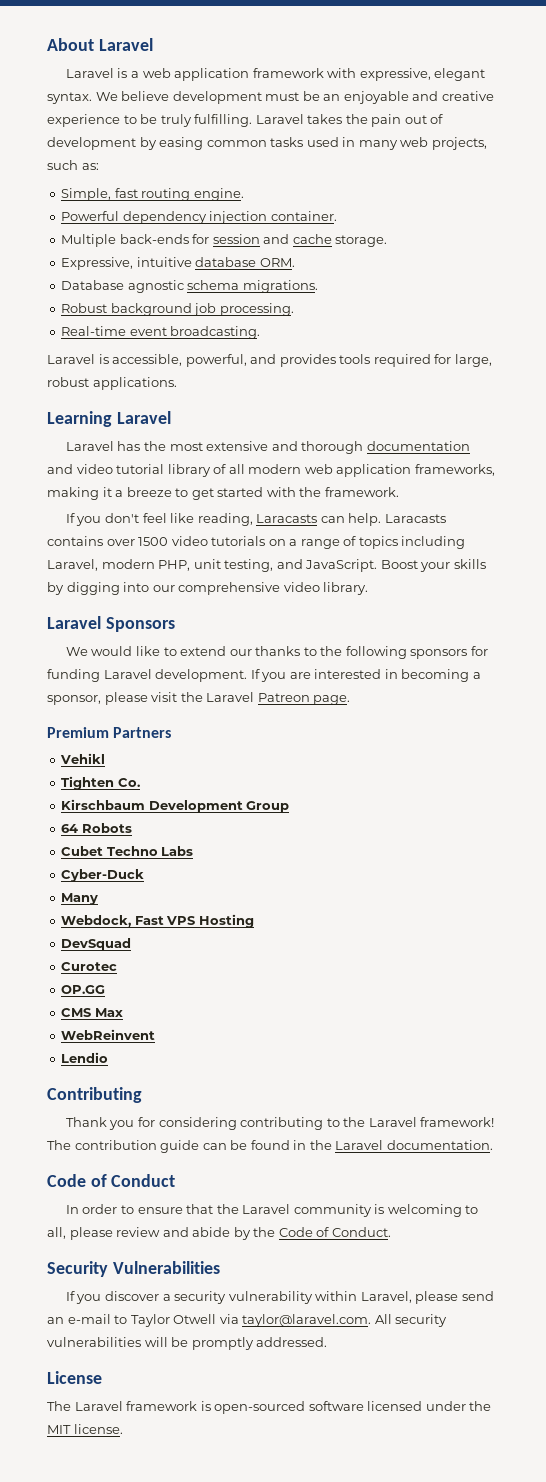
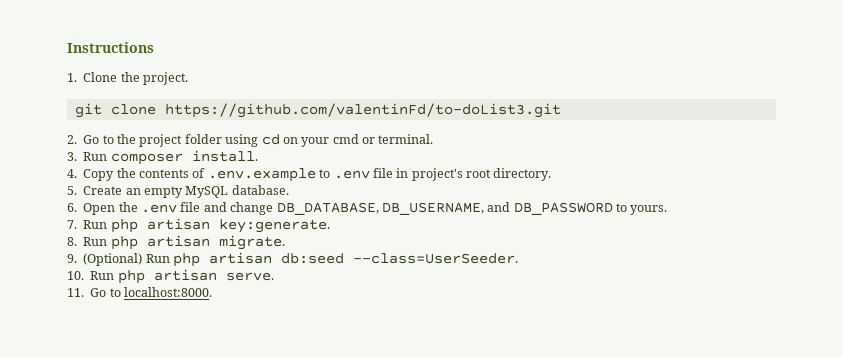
[47,38,153,51] [65,68,486,81] [47,91,494,104] [47,114,444,127] [47,137,487,150] [47,160,99,170] [61,188,244,201] [61,211,337,224] [61,234,388,247] [61,257,295,270] [61,280,318,293] [61,303,294,316] [61,326,261,339] [47,354,492,367] [47,377,177,390] [47,411,171,427] [65,441,470,454] [47,464,495,477] [47,487,399,500] [65,513,446,526] [47,536,466,549] [47,559,486,572] [47,582,369,595] [47,616,175,632] [65,646,488,659] [47,669,481,682] [47,692,351,705] [47,727,172,738] [60,753,106,764] [61,776,140,790] [61,799,290,813] [61,823,132,833] [61,846,194,856] [61,869,145,882] [61,893,99,905] [61,914,254,928] [61,938,132,951] [61,962,118,971] [61,985,106,994] [61,1008,123,1017] [61,1029,156,1040] [61,1052,109,1063] [47,1087,142,1103] [65,1117,495,1130] [47,1140,493,1153] [47,1174,176,1187] [65,1204,479,1217] [47,1227,391,1240] [47,1261,220,1277] [65,1291,494,1304] [47,1314,448,1327] [47,1337,328,1350] [47,1371,102,1384] [47,1401,492,1414] [47,1424,123,1434] About Laravel // Laravel is a web application framework with expressive, elegant syntax. We believe development must be an enjoyable and creative experience to be truly fulfilling. Laravel takes the pain out of development by easing common tasks used in many web projects, such as: // Simple, fast routing engine. // Powerful dependency injection container. // Multiple back-ends for session and cache storage. // Expressive, intuitive database ORM. // Database agnostic schema migrations. // Robust background job processing. // Real-time event broadcasting. // Laravel is accessible, powerful, and provides tools required for large, robust applications. // Learning Laravel // Laravel has the most extensive and thorough documentation and video tutorial library of all modern web application frameworks, making it a breeze to get started with the framework. // If you don't feel like reading, Laracasts can help. Laracasts contains over 1500 video tutorials on a range of topics including Laravel, modern PHP, unit testing, and JavaScript. Boost your skills by digging into our comprehensive video library. // Laravel Sponsors // We would like to extend our thanks to the following sponsors for funding Laravel development. If you are interested in becoming a sponsor, please visit the Laravel Patreon page. // Premium Partners // Vehikl // Tighten Co. // Kirschbaum Development Group // 64 Robots // Cubet Techno Labs // Cyber-Duck // Many // Webdock, Fast VPS Hosting // DevSquad // Curotec // OP.GG // CMS Max // WebReinvent // Lendio // Contributing // Thank you for considering contributing to the Laravel framework! The contribution guide can be found in the Laravel documentation. // Code of Conduct // In order to ensure that the Laravel community is welcoming to all, please review and abide by the Code of Conduct. // Security Vulnerabilities // If you discover a security vulnerability within Laravel, please send an e-mail to Taylor Otwell via taylor@laravel.com. All security vulnerabilities will be promptly addressed. // License // The Laravel framework is open-sourced software licensed under the MIT license. -> [67,42,154,53] [67,72,188,85] [74,103,561,118] [67,134,434,147] [67,150,258,165] [67,168,552,182] [67,185,289,198] [67,202,668,215] [67,218,330,233] [67,235,285,250] [67,252,518,267] [67,269,274,284] [67,287,212,297] Instructions // 1. Clone the project. // git clone https://github.com/valentinFd/to-doList3.git // 2. Go to the project folder using cd on your cmd or terminal. // 3. Run composer install. // 4. Copy the contents of .env.example to .env file in project's root directory. // 5. Create an empty MySQL database. // 6. Open the .env file and change DB_DATABASE, DB_USERNAME, and DB_PASSWORD to yours. // 7. Run php artisan key:generate. // 8. Run php artisan migrate. // 9. (Optional) Run php artisan db:seed --class=UserSeeder. // 10. Run php artisan serve. // 11. Go to localhost:8000.

